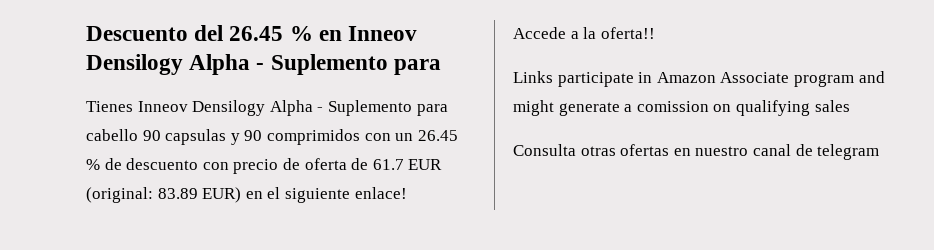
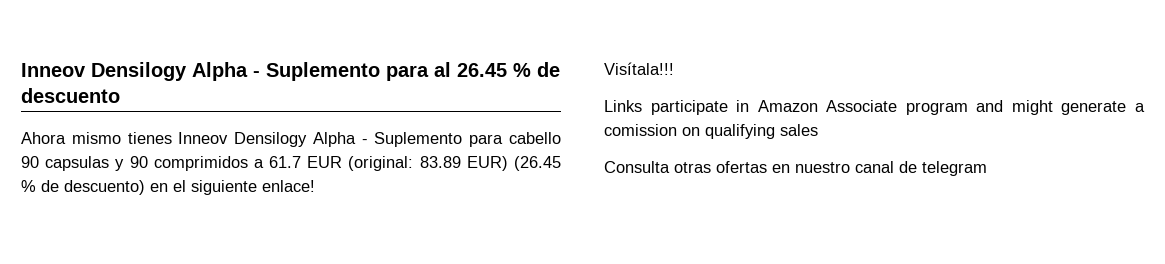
[86,25,418,41] [86,54,441,75] [86,101,133,112] Descuento del 26.45 % en Inneov Densilogy Alpha - Suplemento para // Tienes -> [21,62,560,81] [21,88,120,103] [21,132,172,144] Inneov Densilogy Alpha - Suplemento para al 26.45 % de descuento // Ahora mismo tienes
[364,130,458,141] [86,158,369,174] con un 26.45 % de descuento con precio de oferta de -> [253,159,264,168] a
(242, 195) none -> [514,156,561,171] [21,180,145,195] (26.45 % de descuento)
[513,27,655,39] Accede a la oferta!! -> [604,62,674,75] Visítala!!!

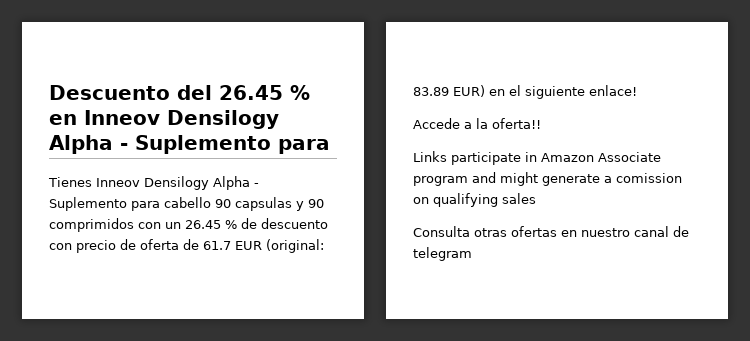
[21,62,560,81] [21,88,120,103] [21,132,172,144] Inneov Densilogy Alpha - Suplemento para al 26.45 % de descuento // Ahora mismo tienes -> [49,85,310,100] [49,110,279,129] [49,135,330,154] [48,177,92,187] Descuento del 26.45 % en Inneov Densilogy Alpha - Suplemento para // Tienes
[253,159,264,168] a -> [138,218,328,229] [49,239,199,253] con un 26.45 % de descuento con precio de oferta de
[514,156,561,171] [21,180,145,195] (26.45 % de descuento) -> (485, 91) none
[604,62,674,75] Visítala!!! -> [413,118,541,129] Accede a la oferta!!

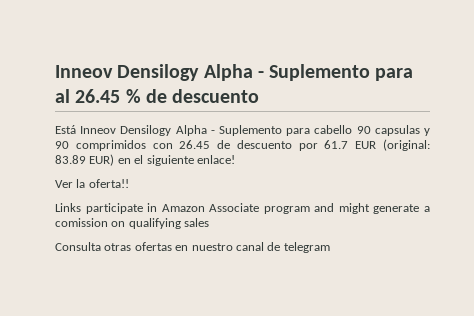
[49,85,310,100] [49,110,279,129] [49,135,330,154] [48,177,92,187] Descuento del 26.45 % en Inneov Densilogy Alpha - Suplemento para // Tienes -> [55,64,414,81] [55,89,260,103] [55,125,76,134] Inneov Densilogy Alpha - Suplemento para al 26.45 % de descuento // Está
[165,218,328,229] [49,239,199,253] un 26.45 % de descuento con precio de oferta de -> [179,140,318,151] 26.45 de descuento por
[413,118,472,129] Accede a -> [55,180,73,188] Ver

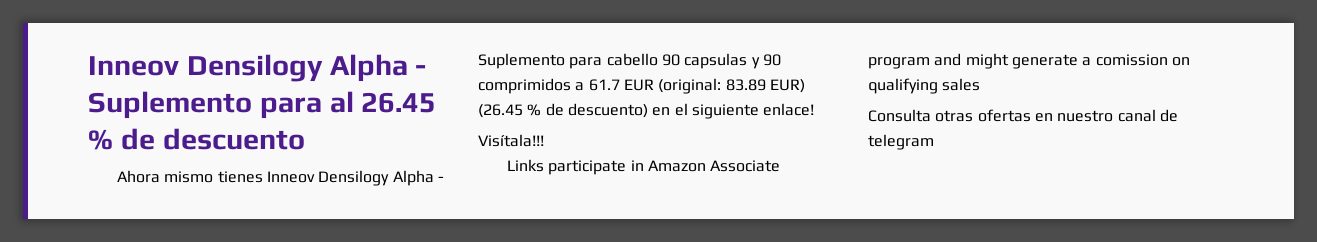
[55,125,76,134] Está -> [117,170,263,183] Ahora mismo tienes
[152,140,318,151] con 26.45 de descuento por -> [575,82,585,91] a
(115, 160) none -> [478,103,648,118] (26.45 % de descuento)
[55,179,129,188] Ver la oferta!! -> [478,134,544,147] Visítala!!!

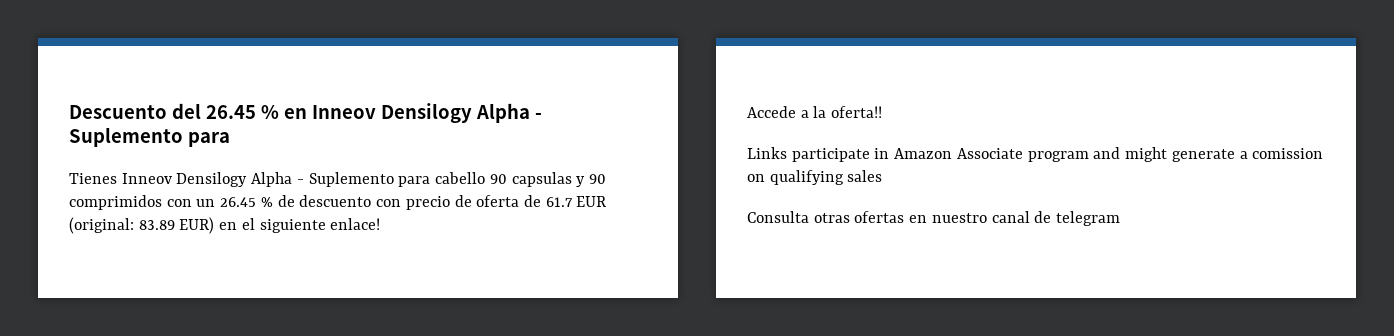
[88,54,427,82] [88,91,437,119] [88,128,305,150] [117,170,263,183] Inneov Densilogy Alpha - Suplemento para al 26.45 % de descuento // Ahora mismo tienes -> [69,103,542,123] [69,127,230,147] [69,173,117,184] Descuento del 26.45 % en Inneov Densilogy Alpha - Suplemento para // Tienes
[575,82,585,91] a -> [166,195,541,210] con un 26.45 % de descuento con precio de oferta de
[478,103,648,118] (26.45 % de descuento) -> (215, 225) none
[478,134,544,147] Visítala!!! -> [747,106,883,118] Accede a la oferta!!

